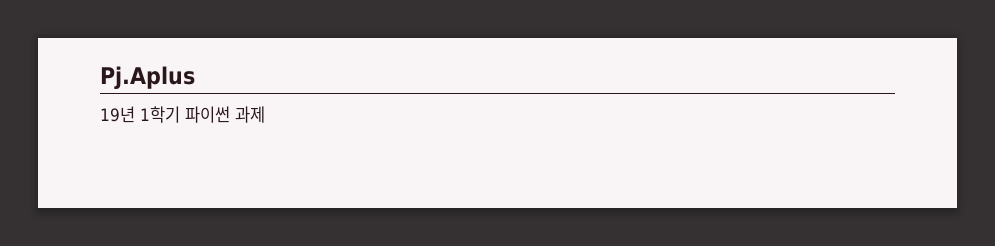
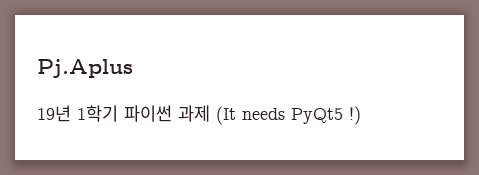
(265, 114) none -> [216,106,361,125] (It needs PyQt5 !)

